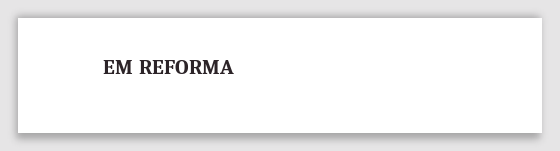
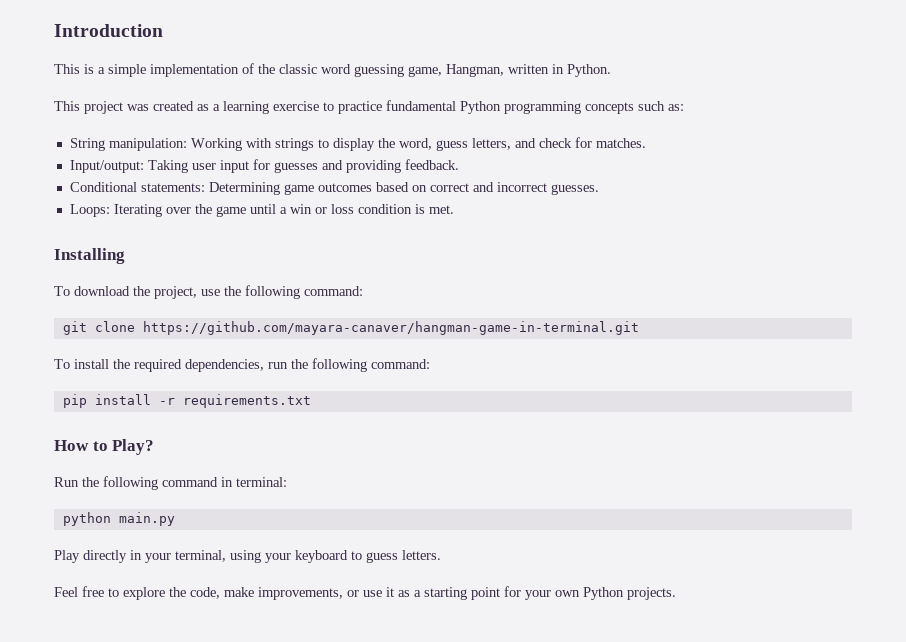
[103,60,234,74] EM REFORMA -> [54,24,163,37] [54,63,611,77] [54,100,684,114] [69,137,646,151] [69,159,459,173] [69,182,599,195] [69,204,454,217] [54,248,125,264] [54,285,363,299] [62,321,639,335] [54,358,430,372] [62,394,311,408] [54,439,155,455] [54,476,287,490] [62,512,175,526] [54,550,441,563] [54,586,676,600] Introduction // This is a simple implementation of the classic word guessing game, Hangman, written in Python. // This project was created as a learning exercise to practice fundamental Python programming concepts such as: // String manipulation: Working with strings to display the word, guess letters, and check for matches. // Input/output: Taking user input for guesses and providing feedback. // Conditional statements: Determining game outcomes based on correct and incorrect guesses. // Loops: Iterating over the game until a win or loss condition is met. // Installing // To download the project, use the following command: // git clone https://github.com/mayara-canaver/hangman-game-in-terminal.git // To install the required dependencies, run the following command: // pip install -r requirements.txt // How to Play? // Run the following command in terminal: // python main.py // Play directly in your terminal, using your keyboard to guess letters. // Feel free to explore the code, make improvements, or use it as a starting point for your own Python projects.

